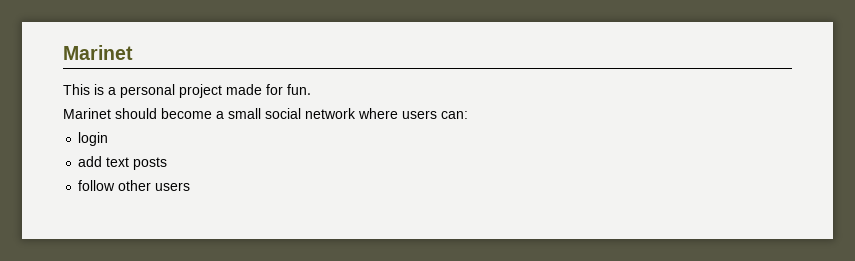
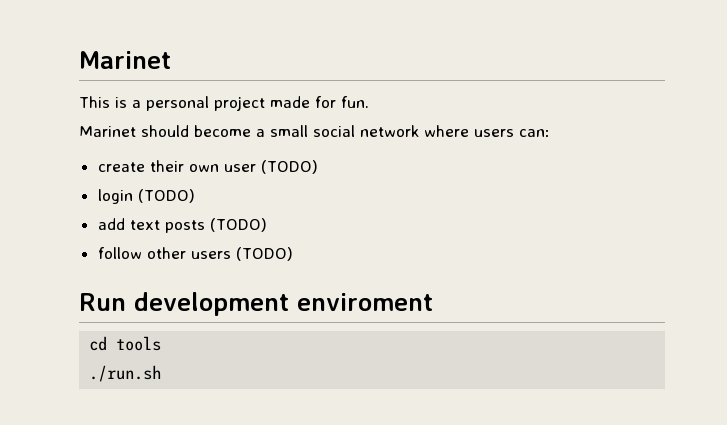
(468, 115) none -> [97,160,318,174] // create their own user (TODO)
(109, 139) none -> [137,189,195,203] (TODO)
(168, 163) none -> [209,218,267,232] (TODO)
(191, 186) none -> [235,247,293,261] [79,292,433,316] [89,336,162,351] [89,365,162,382] (TODO) // Run development enviroment // cd tools // ./run.sh

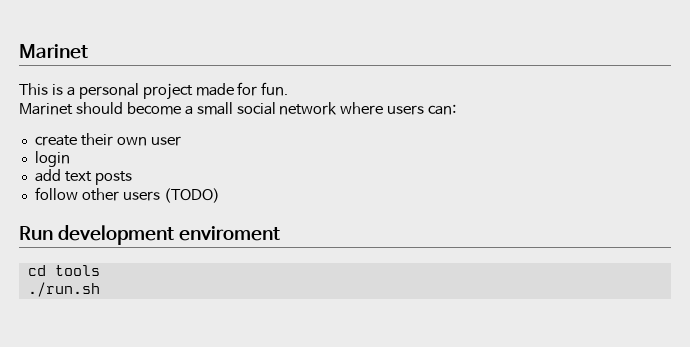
[260,160,318,174] (TODO) -> (181, 141) none
[137,189,195,203] (TODO) -> (70, 159) none
[209,218,267,232] (TODO) -> (132, 178) none

